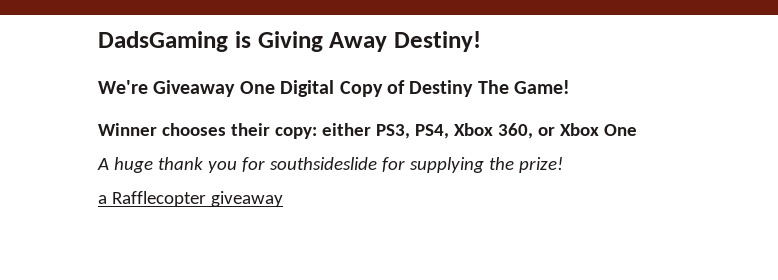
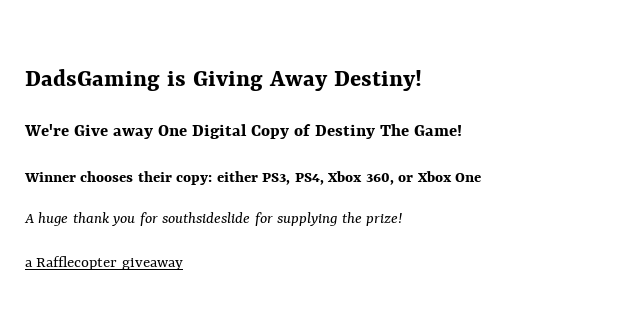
[153,80,236,97] Giveaway -> [73,124,153,139] Give away

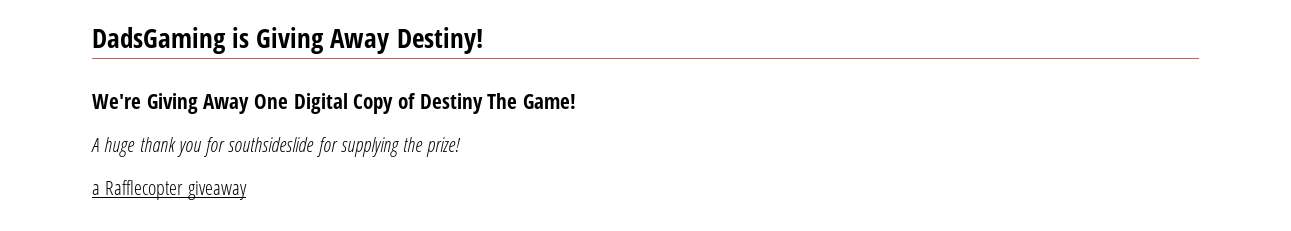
[73,124,153,139] Give away -> [146,93,250,114] Giving Away
[24,171,482,185] // Winner chooses their copy: either PS3, PS4, Xbox 360, or Xbox One -> (577, 101) none

